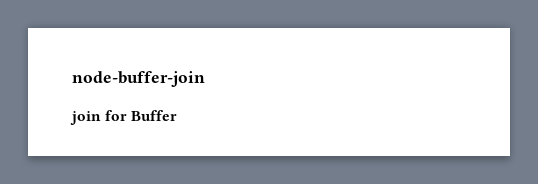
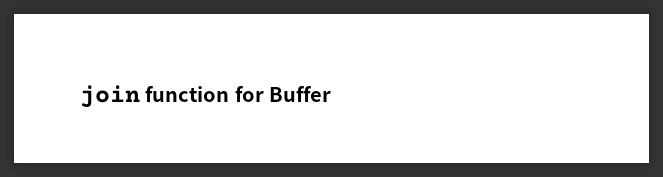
[72,71,205,87] [70,111,101,125] node-buffer-join // join -> [80,85,230,108] join function

